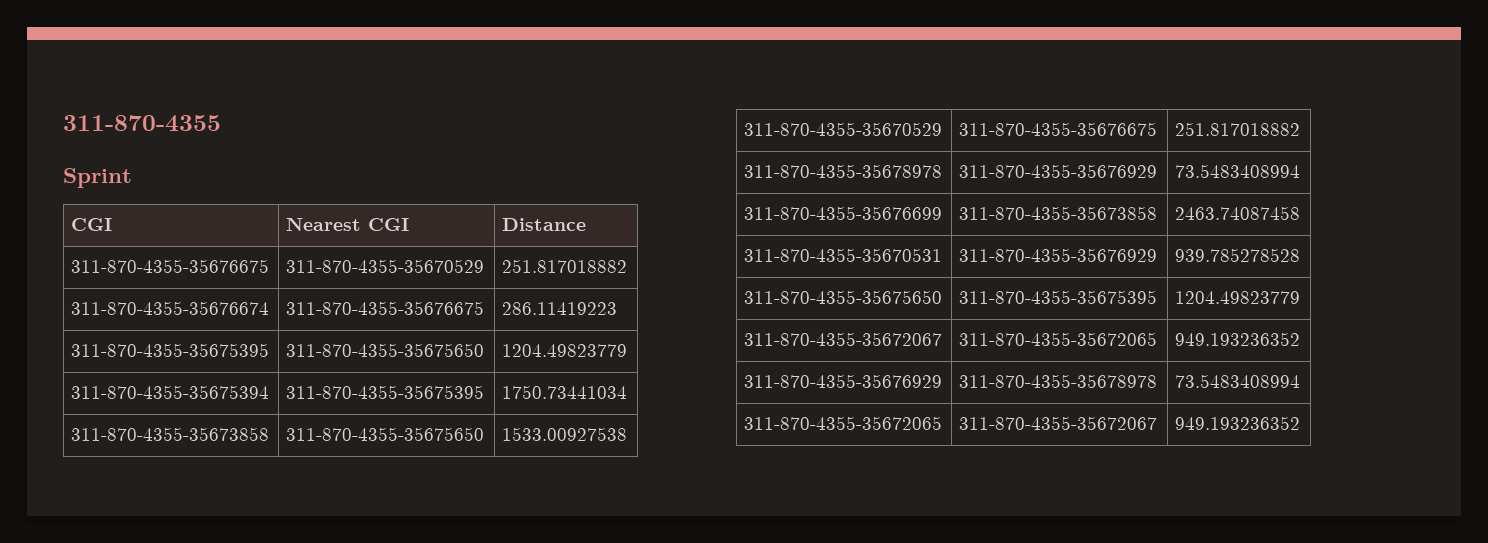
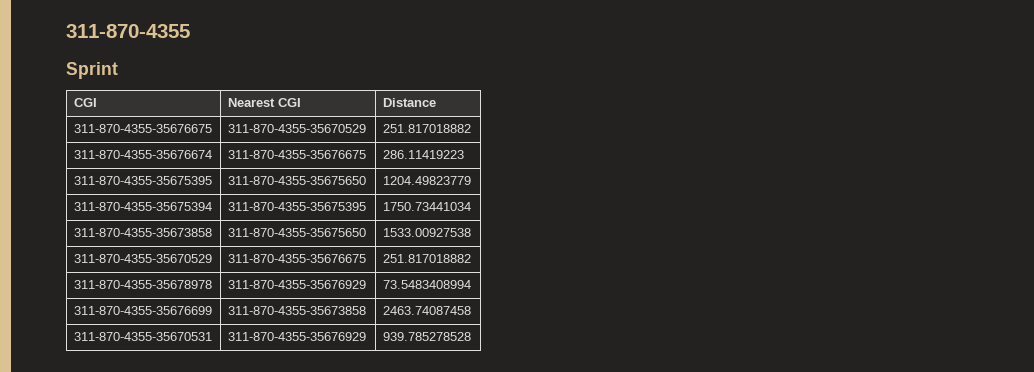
[744,290,943,304] [959,290,1158,304] [1175,291,1301,304] [744,332,943,346] [959,332,1158,346] [1175,332,1301,346] [744,374,943,388] [959,374,1158,388] [1175,374,1301,388] [744,416,943,430] [959,416,1158,430] [1175,416,1301,430] // 311-870-4355-35675650 | 311-870-4355-35675395 | 1204.49823779 // 311-870-4355-35672067 | 311-870-4355-35672065 | 949.193236352 // 311-870-4355-35676929 | 311-870-4355-35678978 | 73.5483408994 // 311-870-4355-35672065 | 311-870-4355-35672067 | 949.193236352 -> (471, 336) none

